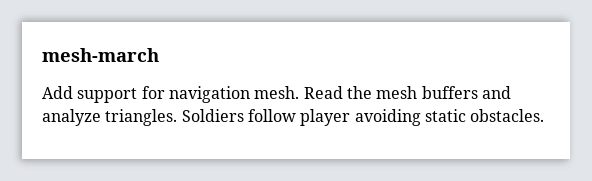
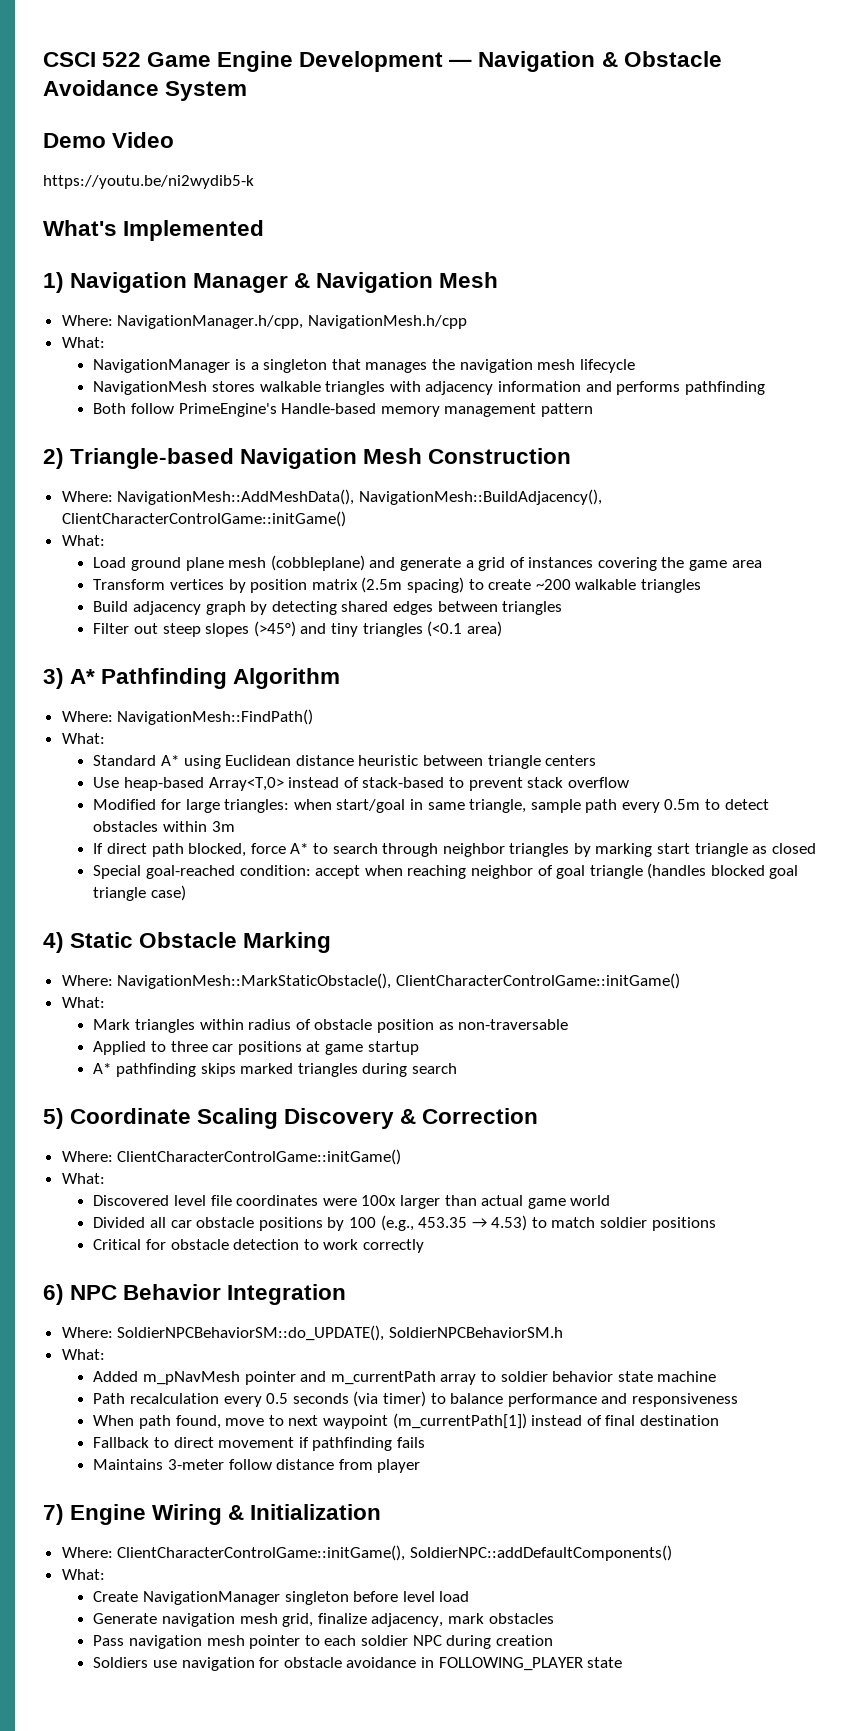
[42,48,159,62] [42,86,511,103] [42,109,545,126] mesh-march // Add support for navigation mesh. Read the mesh buffers and analyze triangles. Soldiers follow player avoiding static obstacles. -> [43,51,722,72] [43,80,248,101] [43,132,175,148] [43,175,254,189] [43,220,265,241] [43,272,499,293] [61,315,467,329] [61,337,105,348] [93,359,635,373] [93,381,765,395] [93,403,593,417] [43,448,572,469] [61,489,602,505] [61,511,346,527] [61,535,105,546] [93,555,762,571] [93,577,701,593] [93,601,563,615] [93,621,502,637] [43,668,341,689] [61,709,314,725] [61,733,105,744] [93,755,597,769] [93,777,629,791] [93,799,769,813] [93,821,235,832] [93,843,816,857] [93,863,799,879] [93,885,186,901] [43,932,332,953] [61,973,680,989] [61,997,105,1008] [93,1019,569,1033] [93,1041,419,1055] [93,1063,457,1077] [43,1108,539,1129] [61,1149,402,1165] [61,1173,105,1184] [93,1195,611,1209] [93,1215,716,1231] [93,1239,424,1253] [43,1284,347,1305] [61,1325,563,1341] [61,1349,105,1360] [93,1371,717,1385] [93,1391,738,1407] [93,1413,719,1429] [93,1437,425,1451] [93,1459,421,1473] [43,1504,382,1525] [61,1545,672,1561] [61,1569,105,1580] [93,1591,470,1605] [93,1613,554,1627] [93,1635,553,1649] [93,1657,623,1671] CSCI 522 Game Engine Development — Navigation & Obstacle Avoidance System // Demo Video // https://youtu.be/ni2wydib5-k // What's Implemented // 1) Navigation Manager & Navigation Mesh // Where: NavigationManager.h/cpp, NavigationMesh.h/cpp // What: // NavigationManager is a singleton that manages the navigation mesh lifecycle // NavigationMesh stores walkable triangles with adjacency information and performs pathfinding // Both follow PrimeEngine's Handle-based memory management pattern // 2) Triangle-based Navigation Mesh Construction // Where: NavigationMesh::AddMeshData(), NavigationMesh::BuildAdjacency(), ClientCharacterControlGame::initGame() // What: // Load ground plane mesh (cobbleplane) and generate a grid of instances covering the game area // Transform vertices by position matrix (2.5m spacing) to create ~200 walkable triangles // Build adjacency graph by detecting shared edges between triangles // Filter out steep slopes (>45°) and tiny triangles (<0.1 area) // 3) A* Pathfinding Algorithm // Where: NavigationMesh::FindPath() // What: // Standard A* using Euclidean distance heuristic between triangle centers // Use heap-based Array<T,0> instead of stack-based to prevent stack overflow // Modified for large triangles: when start/goal in same triangle, sample path every 0.5m to detect obstacles within 3m // If direct path blocked, force A* to search through neighbor triangles by marking start triangle as closed // Special goal-reached condition: accept when reaching neighbor of goal triangle (handles blocked goal triangle case) // 4) Static Obstacle Marking // Where: NavigationMesh::MarkStaticObstacle(), ClientCharacterControlGame::initGame() // What: // Mark triangles within radius of obstacle position as non-traversable // Applied to three car positions at game startup // A* pathfinding skips marked triangles during search // 5) Coordinate Scaling Discovery & Correction // Where: ClientCharacterControlGame::initGame() // What: // Discovered level file coordinates were 100x larger than actual game world // Divided all car obstacle positions by 100 (e.g., 453.35 → 4.53) to match soldier positions // Critical for obstacle detection to work correctly // 6) NPC Behavior Integration // Where: SoldierNPCBehaviorSM::do_UPDATE(), SoldierNPCBehaviorSM.h // What: // Added m_pNavMesh pointer and m_currentPath array to soldier behavior state machine // Path recalculation every 0.5 seconds (via timer) to balance performance and responsiveness // When path found, move to next waypoint (m_currentPath[1]) instead of final destination // Fallback to direct movement if pathfinding fails // Maintains 3-meter follow distance from player // 7) Engine Wiring & Initialization // Where: ClientCharacterControlGame::initGame(), SoldierNPC::addDefaultComponents() // What: // Create NavigationManager singleton before level load // Generate navigation mesh grid, finalize adjacency, mark obstacles // Pass navigation mesh pointer to each soldier NPC during creation // Soldiers use navigation for obstacle avoidance in FOLLOWING_PLAYER state

